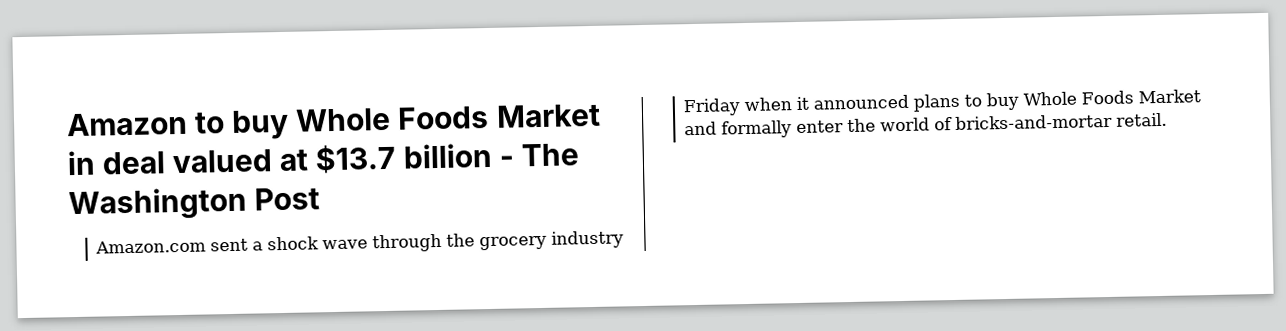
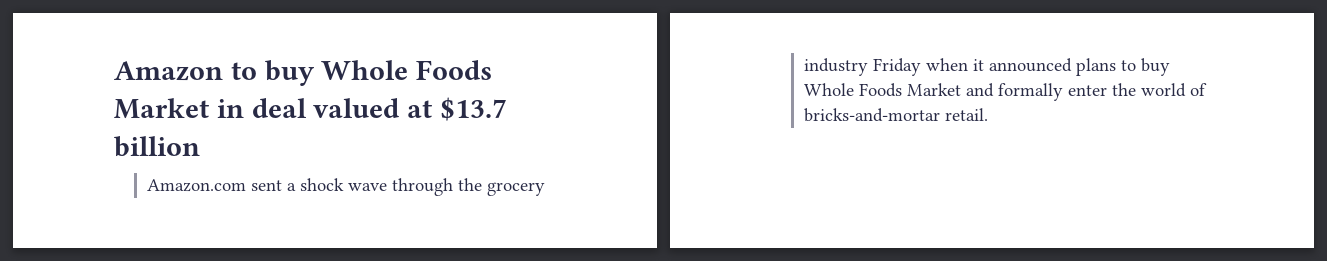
[498,143,579,167] [68,186,321,222] - The Washington Post -> (200, 146) none

